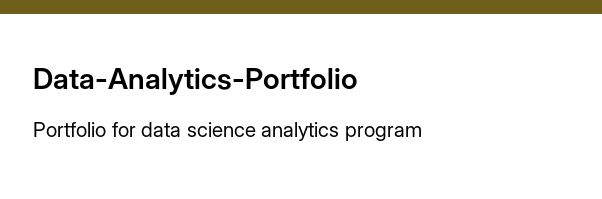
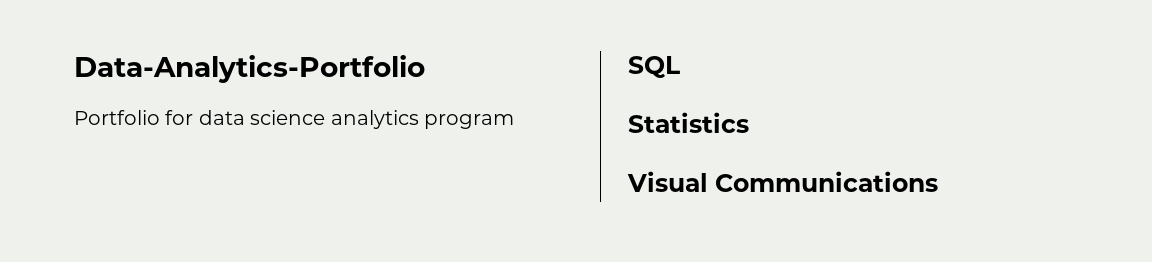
(422, 133) none -> [628,56,680,78] [628,112,749,133] [627,171,938,192] // SQL // Statistics // Visual Communications

